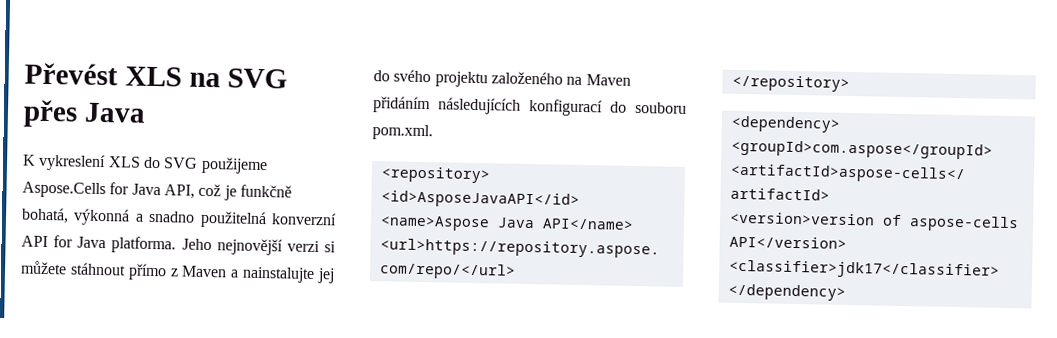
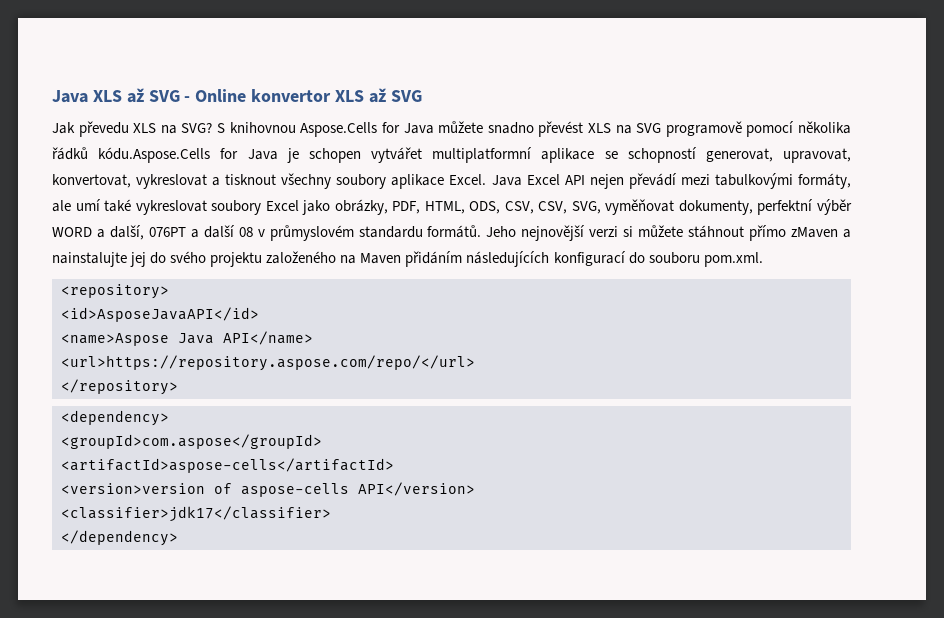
[24,62,289,89] [23,99,146,128] [22,153,268,175] [22,181,292,201] [21,207,337,229] [21,235,177,254] Převést XLS na SVG přes Java // K vykreslení XLS do SVG použijeme Aspose.Cells for Java API, což je funkčně bohatá, výkonná a snadno použitelná konverzní API for Java platforma. -> [52,88,422,103] [52,121,851,137] [52,147,851,163] [52,173,852,189] [52,199,852,215] [52,225,482,241] Java XLS až SVG - Online konvertor XLS až SVG // Jak převedu XLS na SVG? S knihovnou Aspose.Cells for Java můžete snadno převést XLS na SVG programově pomocí několika řádků kódu.Aspose.Cells for Java je schopen vytvářet multiplatformní aplikace se schopností generovat, upravovat, konvertovat, vykreslovat a tisknout všechny soubory aplikace Excel. Java Excel API nejen převádí mezi tabulkovými formáty, ale umí také vykreslovat soubory Excel jako obrázky, PDF, HTML, ODS, CSV, CSV, SVG, vyměňovat dokumenty, perfektní výběr WORD a další, 076PT a další 08 v průmyslovém standardu formátů.
[169,265,228,278] z Maven -> [791,227,839,238] zMaven

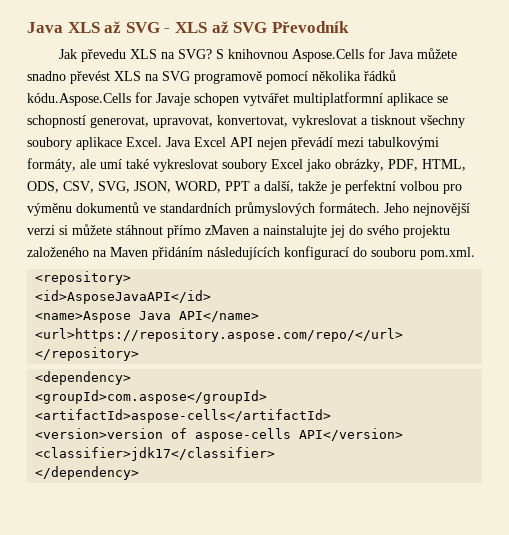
[195,88,422,103] Online konvertor XLS až SVG -> [174,21,349,33] XLS až SVG Převodník
[247,148,299,163] Java je -> [156,93,190,106] Javaje
[538,199,852,215] [52,225,482,241] CSV, SVG, vyměňovat dokumenty, perfektní výběr WORD a další, 076PT a další 08 v průmyslovém standardu formátů. -> [98,180,462,194] [27,202,380,216] SVG, JSON, WORD, PPT a další, takže je perfektní volbou pro výměnu dokumentů ve standardních průmyslových formátech.

